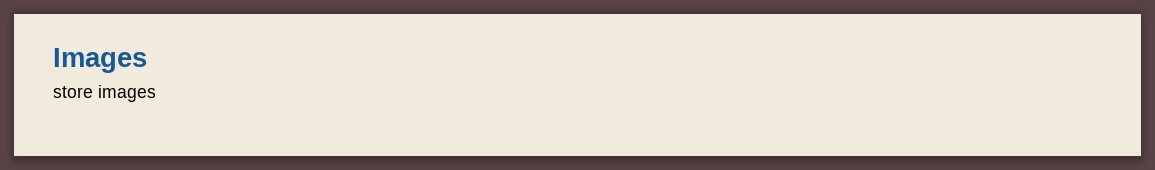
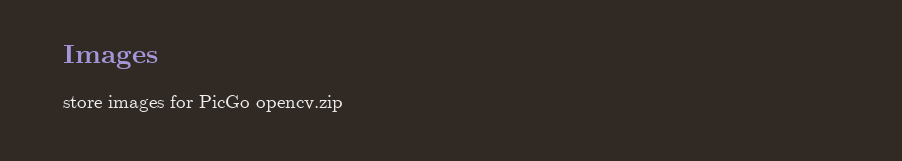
(156, 93) none -> [170,95,343,112] for PicGo opencv.zip

